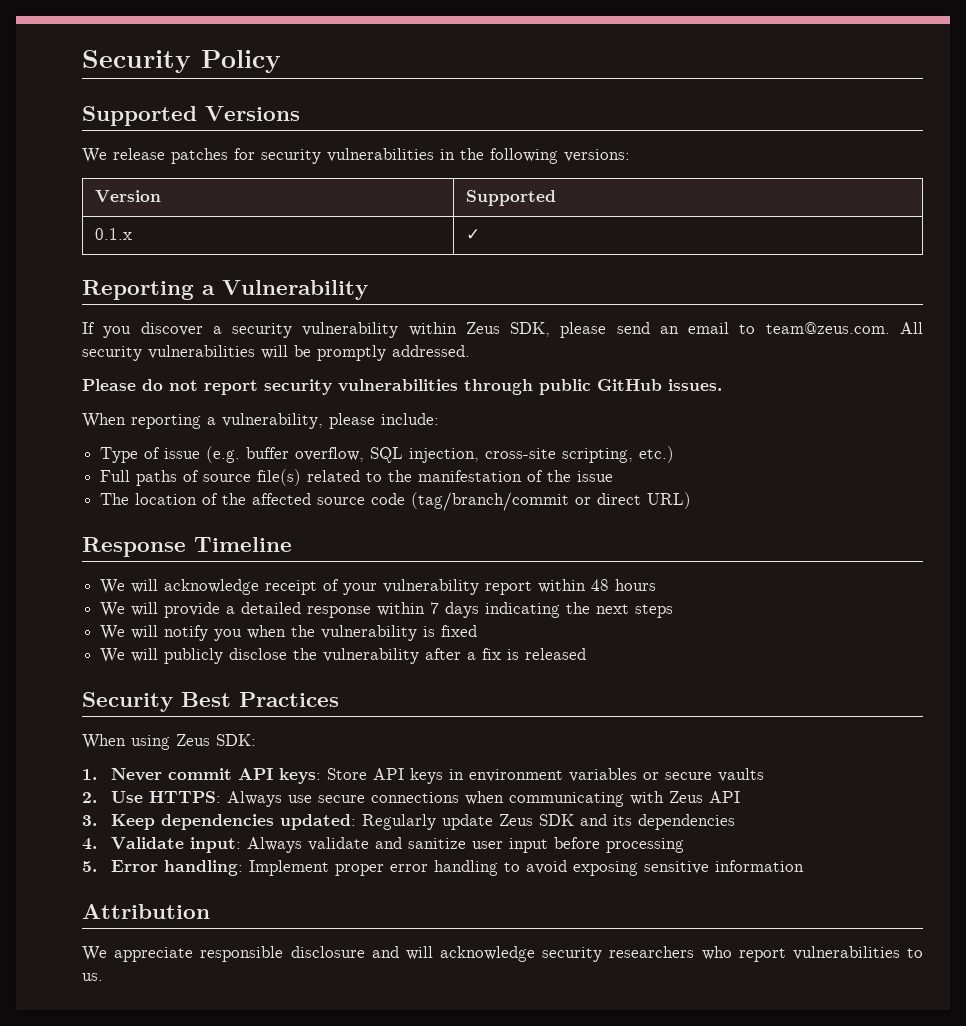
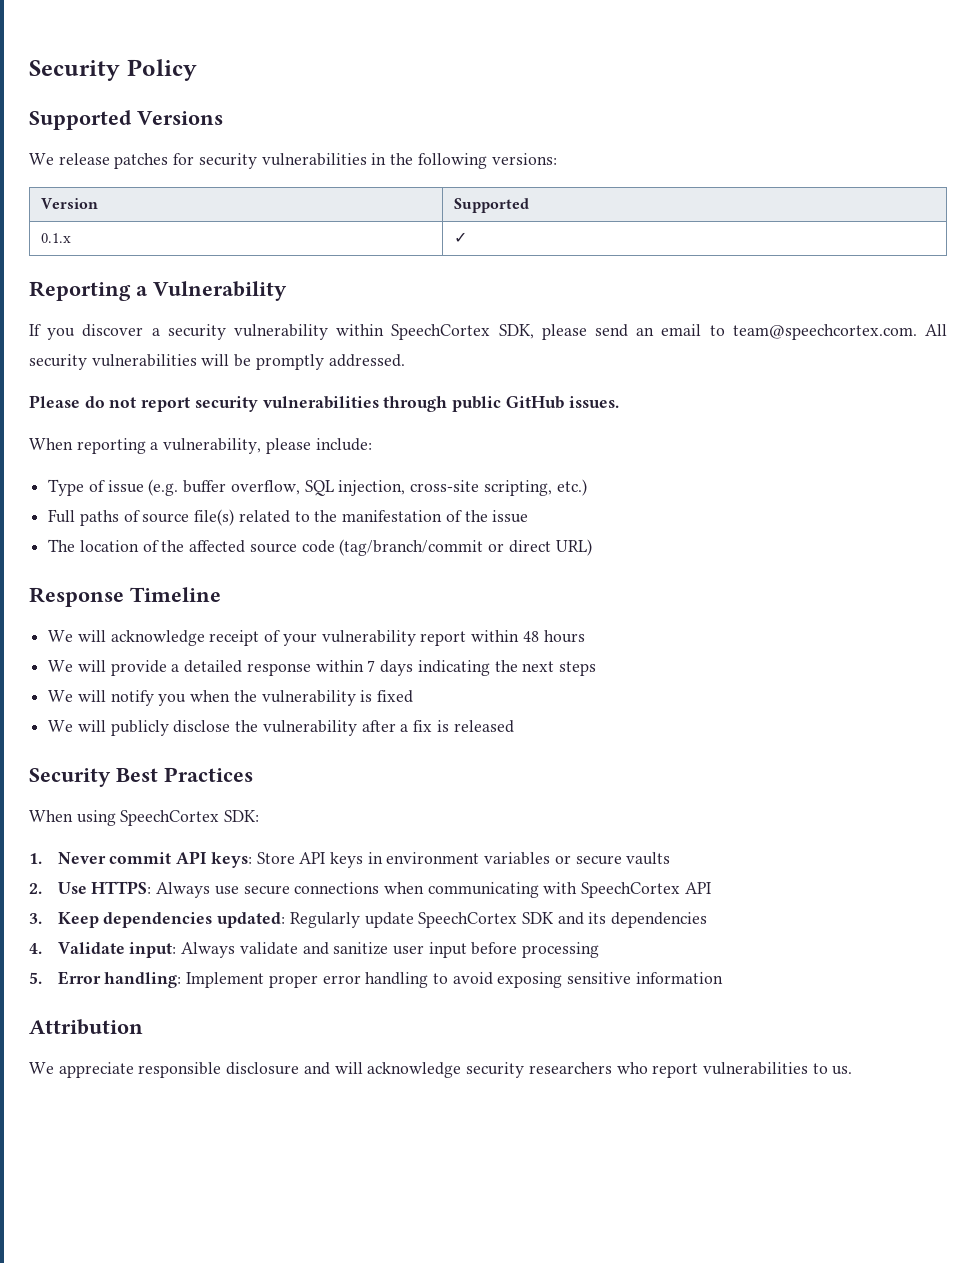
[465,322,500,334] Zeus -> [391,324,491,340] SpeechCortex
[765,322,890,334] team@zeus.com. -> [732,324,917,340] team@speechcortex.com.
[176,734,210,746] Zeus -> [120,810,220,826] SpeechCortex
[668,791,703,803] Zeus -> [581,882,681,898] SpeechCortex
[498,814,533,826] Zeus -> [418,912,518,928] SpeechCortex

